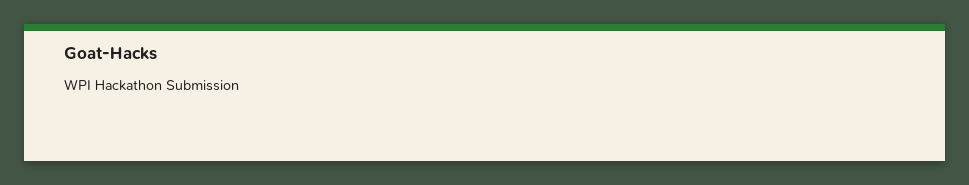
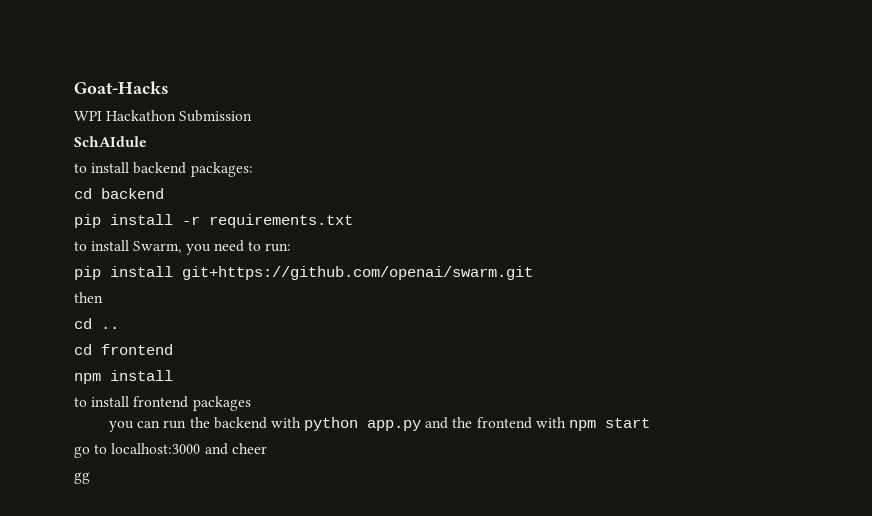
(239, 85) none -> [74,136,147,147] [74,162,253,177] [74,188,164,199] [74,214,353,228] [74,240,292,255] [74,266,533,280] [74,292,103,303] [74,318,119,329] [74,344,173,355] [74,370,173,384] [74,396,251,411] [108,417,651,432] [74,443,267,458] [74,472,90,484] // SchAIdule // to install backend packages: // cd backend // pip install -r requirements.txt // to install Swarm, you need to run: // pip install git+https://github.com/openai/swarm.git // then // cd .. // cd frontend // npm install // to install frontend packages // you can run the backend with python app.py and the frontend with npm start // go to localhost:3000 and cheer // gg

